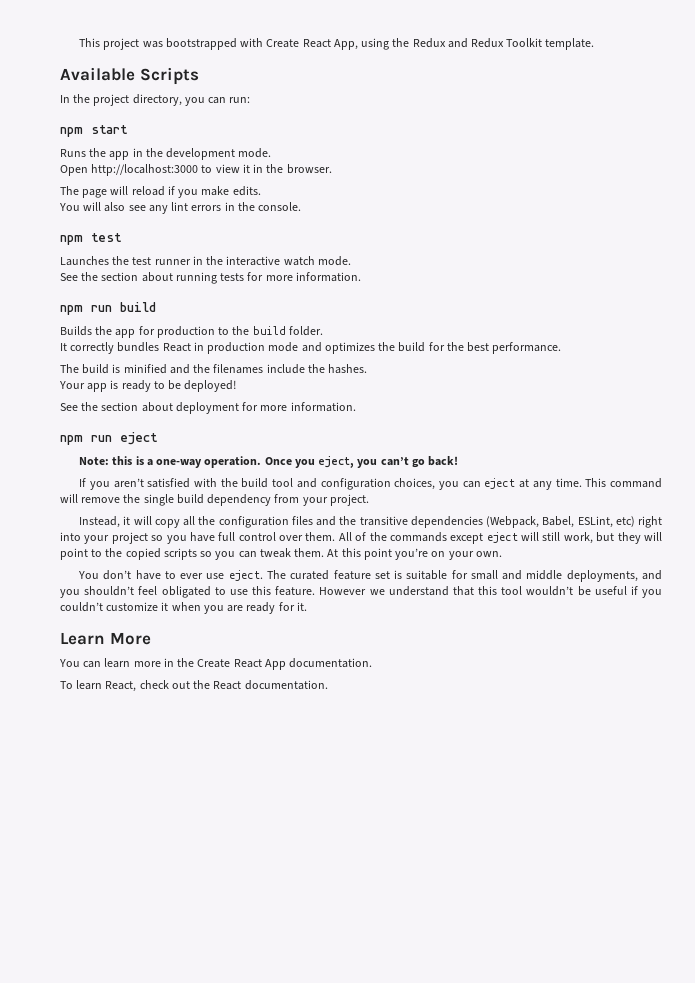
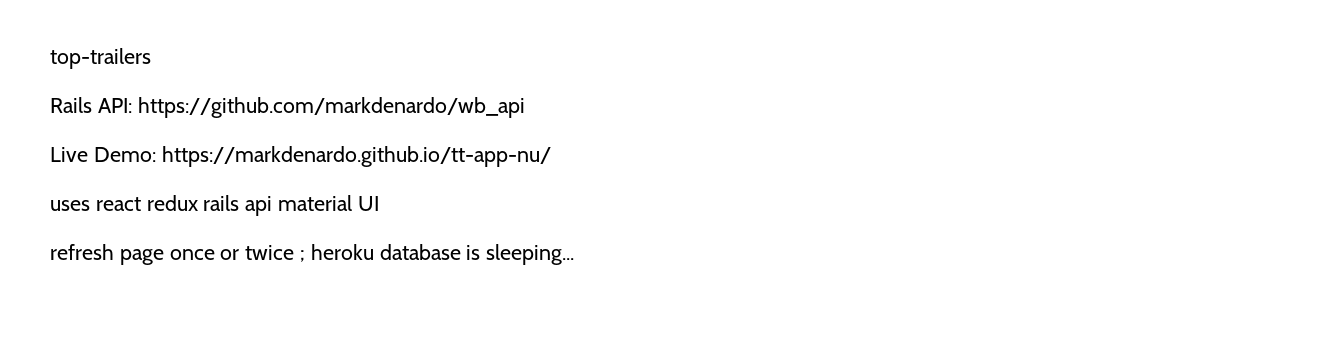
[79,38,595,50] [60,67,199,85] [60,94,251,106] [60,125,128,137] [60,148,272,160] [60,164,332,176] [60,186,261,198] [59,202,302,214] [60,233,122,245] [60,256,351,266] [60,272,361,284] [60,302,156,315] [60,326,323,338] [60,342,562,354] [60,364,368,374] [59,380,237,392] [60,402,356,414] [60,432,158,445] [79,456,458,468] [79,478,662,490] [60,494,369,506] [79,516,663,528] [60,532,662,544] [60,548,502,560] [78,570,662,582] [60,586,662,598] [60,602,307,614] [60,632,151,645] [59,658,373,670] [60,680,328,692] This project was bootstrapped with Create React App, using the Redux and Redux Toolkit template. // Available Scripts // In the project directory, you can run: // npm start // Runs the app in the development mode. // Open http://localhost:3000 to view it in the browser. // The page will reload if you make edits. // You will also see any lint errors in the console. // npm test // Launches the test runner in the interactive watch mode. // See the section about running tests for more information. // npm run build // Builds the app for production to the build folder. // It correctly bundles React in production mode and optimizes the build for the best performance. // The build is minified and the filenames include the hashes. // Your app is ready to be deployed! // See the section about deployment for more information. // npm run eject // Note: this is a one-way operation. Once you eject, you can’t go back! // If you aren’t satisfied with the build tool and configuration choices, you can eject at any time. This command will remove the single build dependency from your project. // Instead, it will copy all the configuration files and the transitive dependencies (Webpack, Babel, ESLint, etc) right into your project so you have full control over them. All of the commands except eject will still work, but they will point to the copied scripts so you can tweak them. At this point you’re on your own. // You don’t have to ever use eject. The curated feature set is suitable for small and middle deployments, and you shouldn’t feel obligated to use this feature. However we understand that this tool wouldn’t be useful if you couldn’t customize it when you are ready for it. // Learn More // You can learn more in the Create React App documentation. // To learn React, check out the React documentation. -> [50,48,151,69] [50,97,525,118] [50,146,551,167] [50,195,379,216] [50,244,575,265] top-trailers // Rails API: https://github.com/markdenardo/wb_api // Live Demo: https://markdenardo.github.io/tt-app-nu/ // uses react redux rails api material UI // refresh page once or twice ; heroku database is sleeping...

